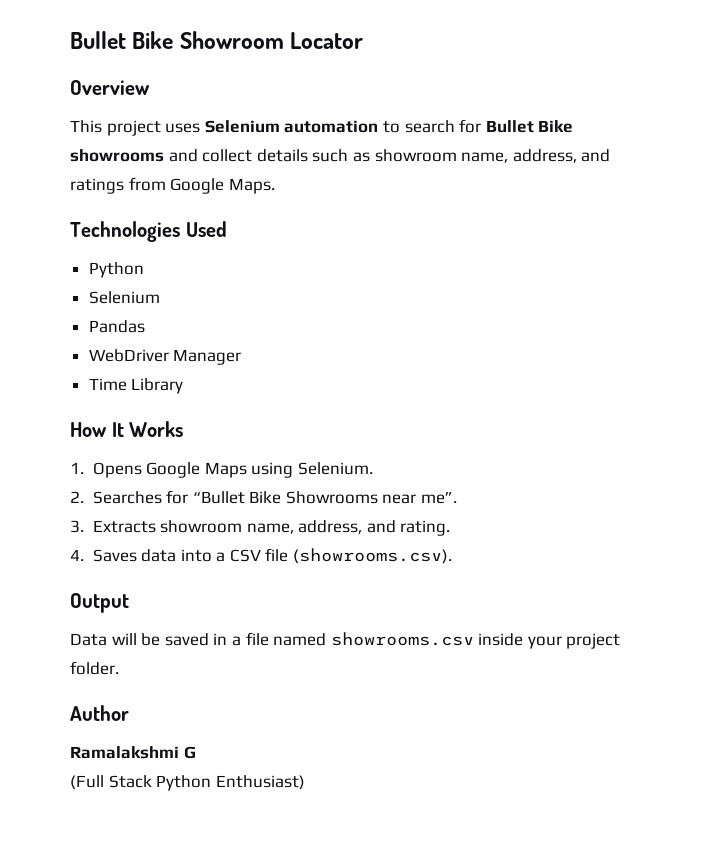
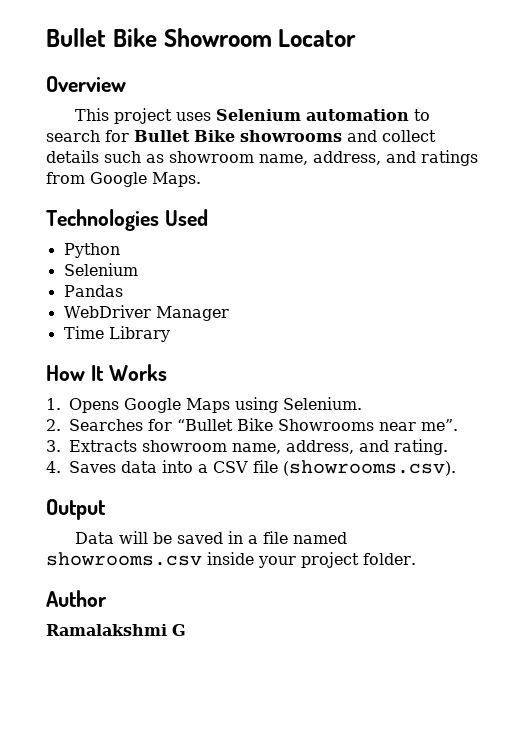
[70,775,305,791] // (Full Stack Python Enthusiast) -> (186, 630) none

